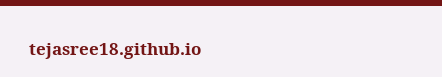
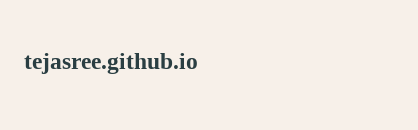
[29,43,201,59] tejasree18.github.io -> [24,53,198,74] tejasree.github.io

